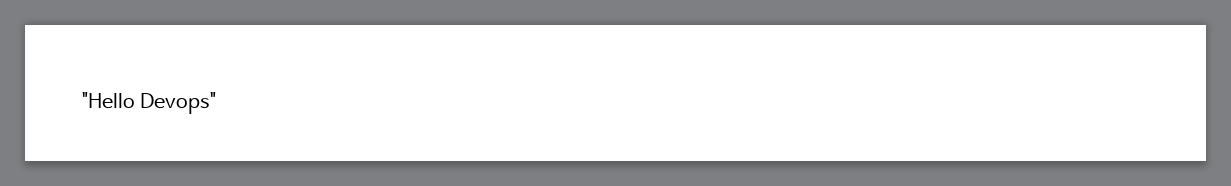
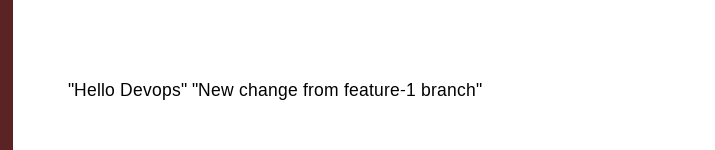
(217, 103) none -> [192,83,482,100] "New change from feature-1 branch"

